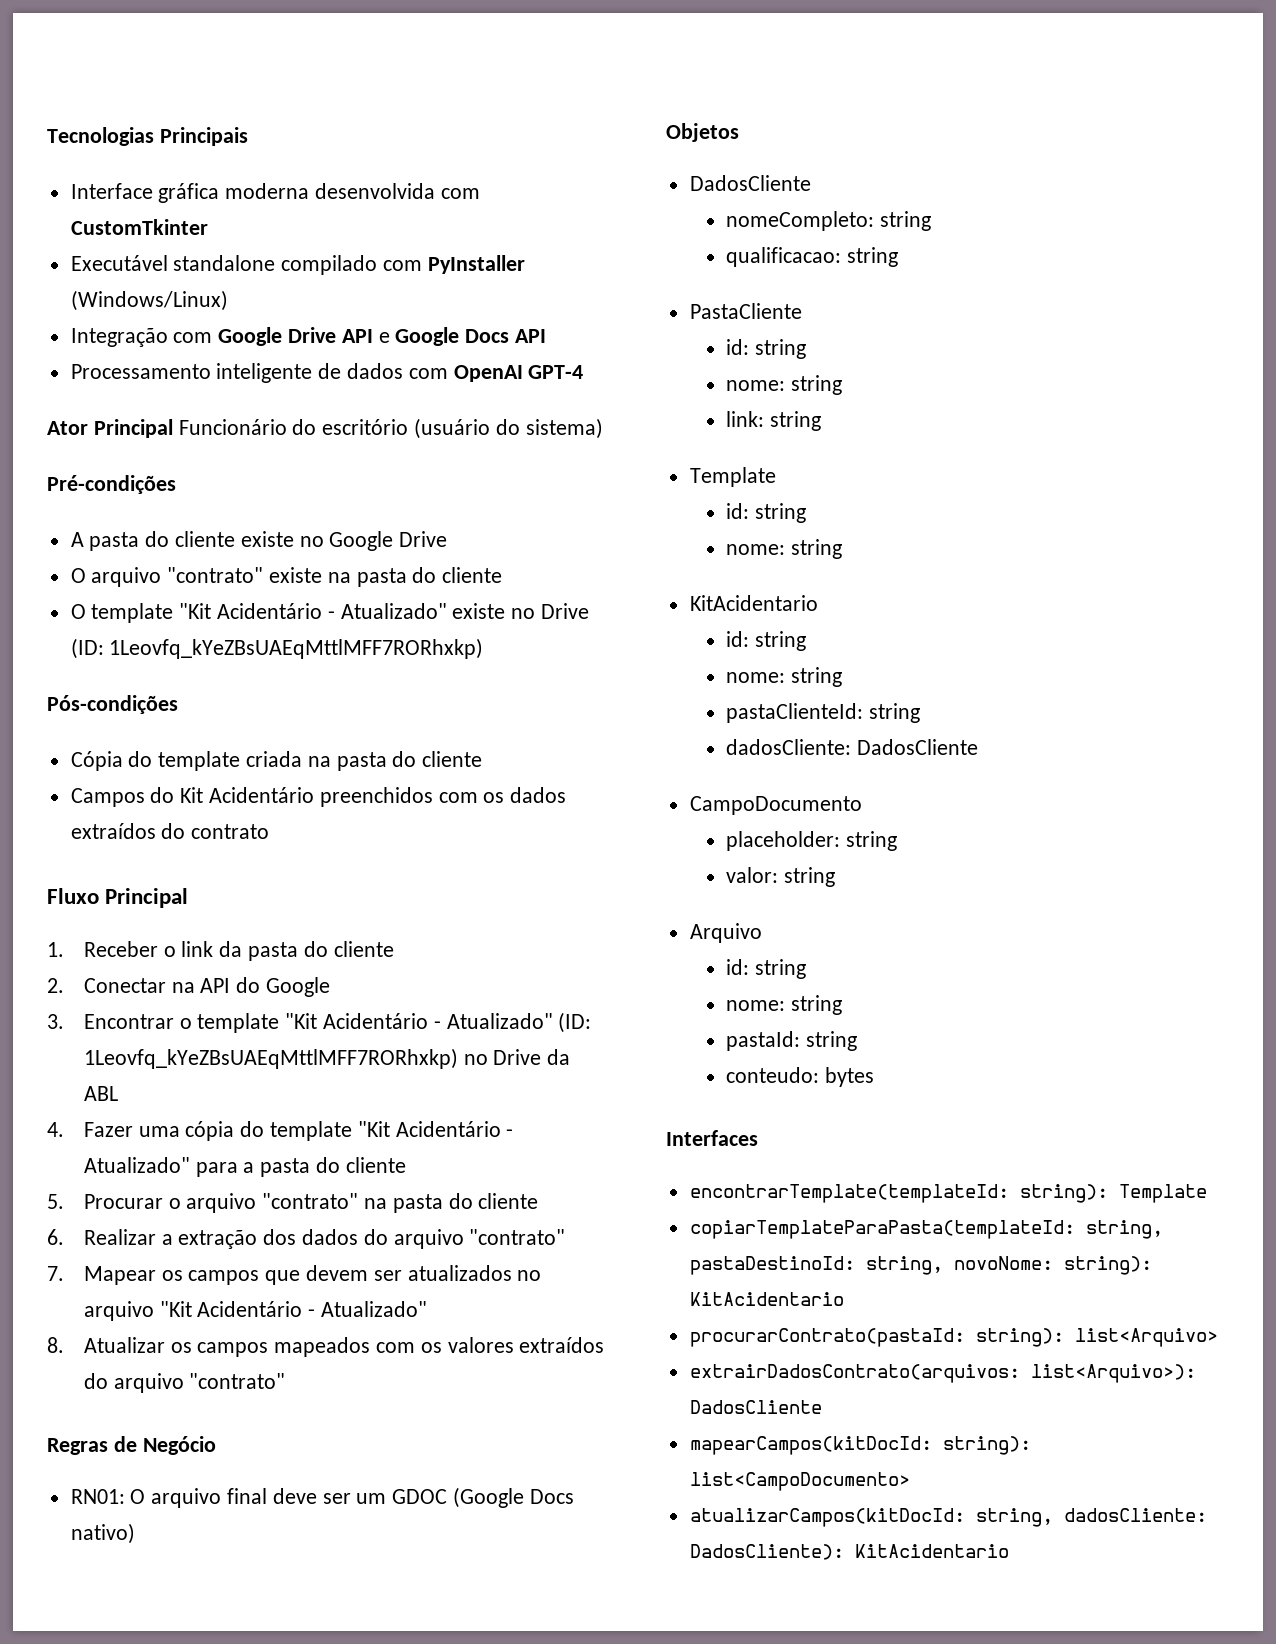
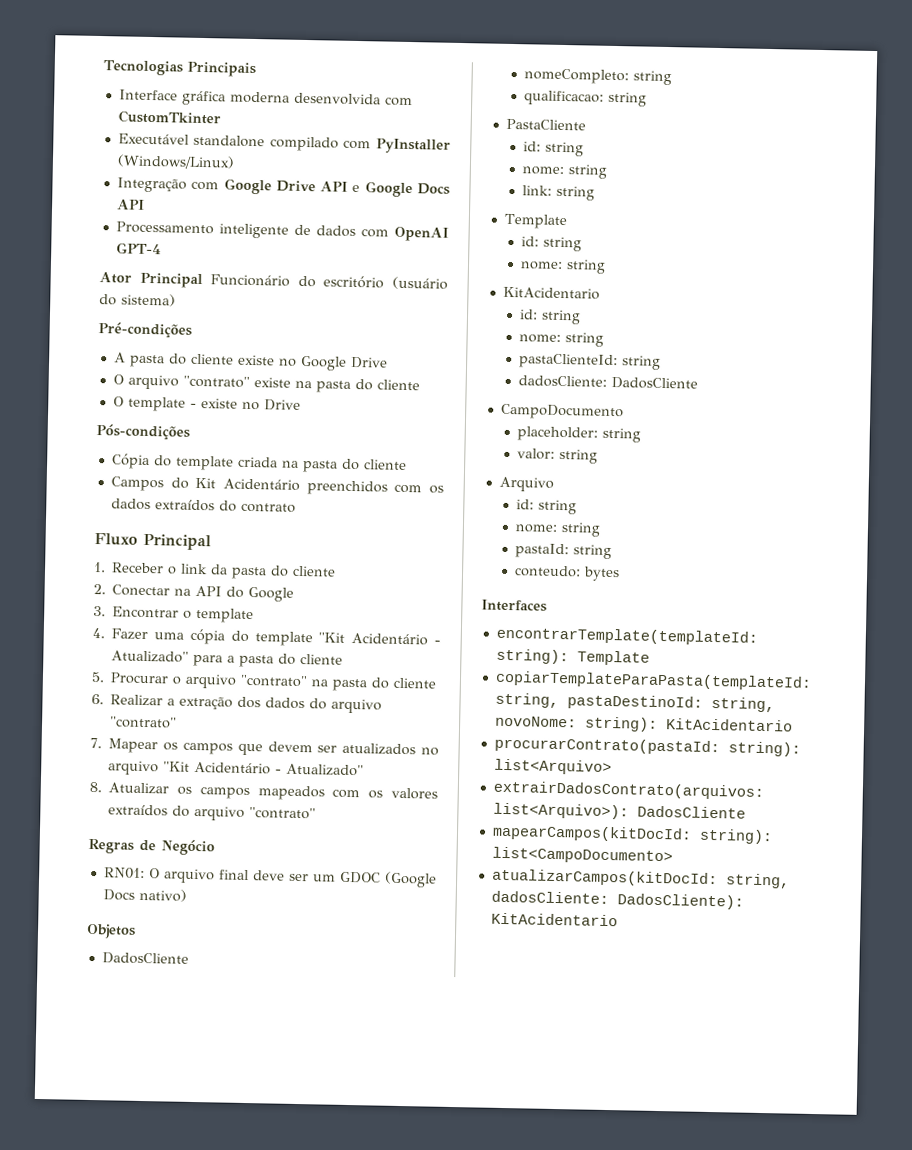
[179,603,447,619] "Kit Acidentário - Atualizado" -> [189,403,197,408] -
[70,638,484,659] (ID: 1Leovfq_kYeZBsUAEqMttlMFF7RORhxkp) -> (301, 405) none
[285,1012,592,1033] [83,1048,571,1069] [83,1086,118,1101] "Kit Acidentário - Atualizado" (ID: 1Leovfq_kYeZBsUAEqMttlMFF7RORhxkp) no Drive da ABL -> (255, 615) none

